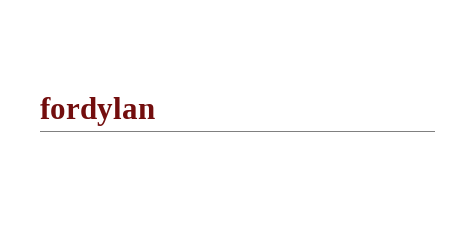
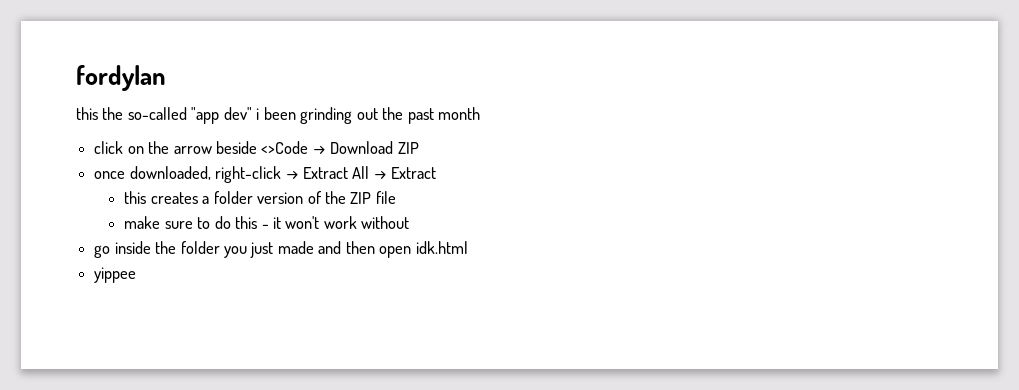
(155, 111) none -> [76,107,481,124] [94,141,419,154] [94,166,437,183] [124,191,396,204] [124,216,410,229] [94,241,468,258] [94,267,137,283] // this the so-called "app dev" i been grinding out the past month // click on the arrow beside <>Code → Download ZIP // once downloaded, right-click → Extract All → Extract // this creates a folder version of the ZIP file // make sure to do this - it won't work without // go inside the folder you just made and then open idk.html // yippee

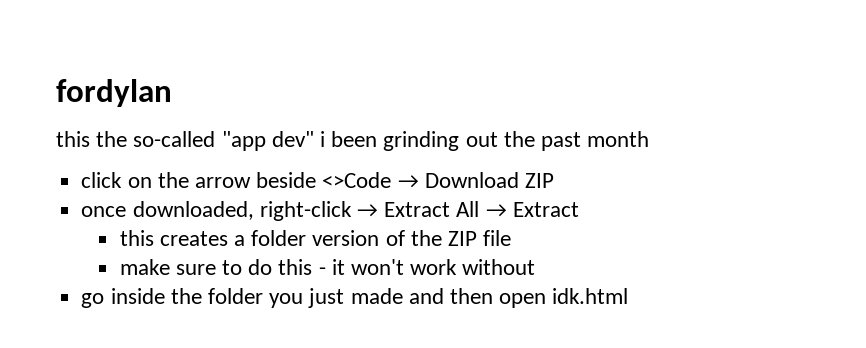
[94,267,137,283] // yippee -> (629, 296) none

